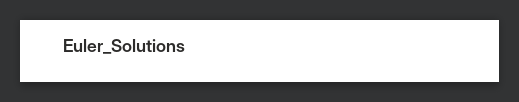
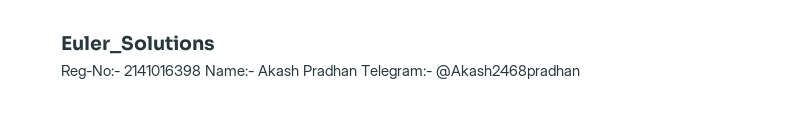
(185, 46) none -> [61,65,581,79] // Reg-No:- 2141016398 Name:- Akash Pradhan Telegram:- @Akash2468pradhan

